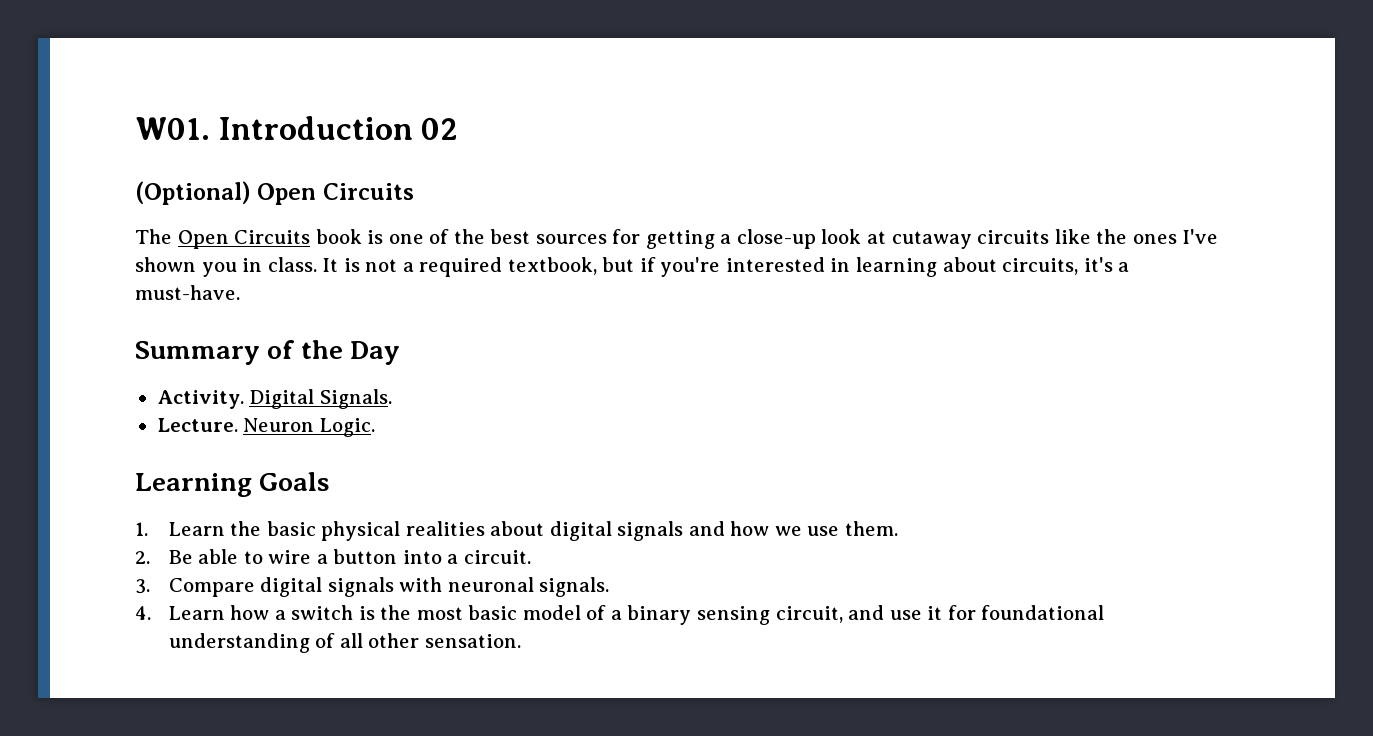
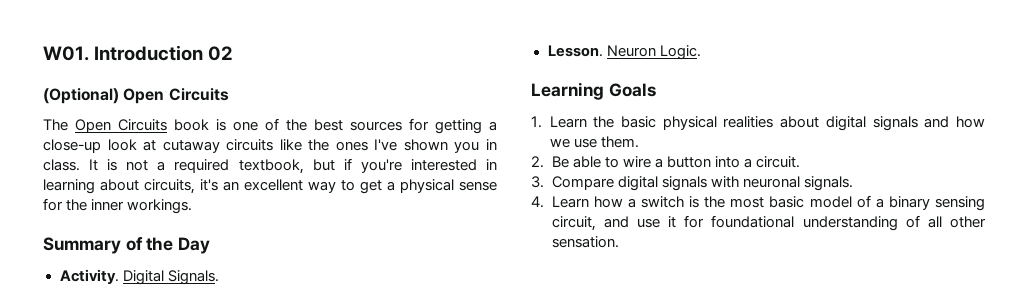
[1118,262,1130,272] [135,285,240,300] a must-have. -> [223,179,497,194] [43,198,193,214] an excellent way to get a physical sense for the inner workings.
[157,418,238,432] Lecture. -> [547,45,603,57] Lesson.

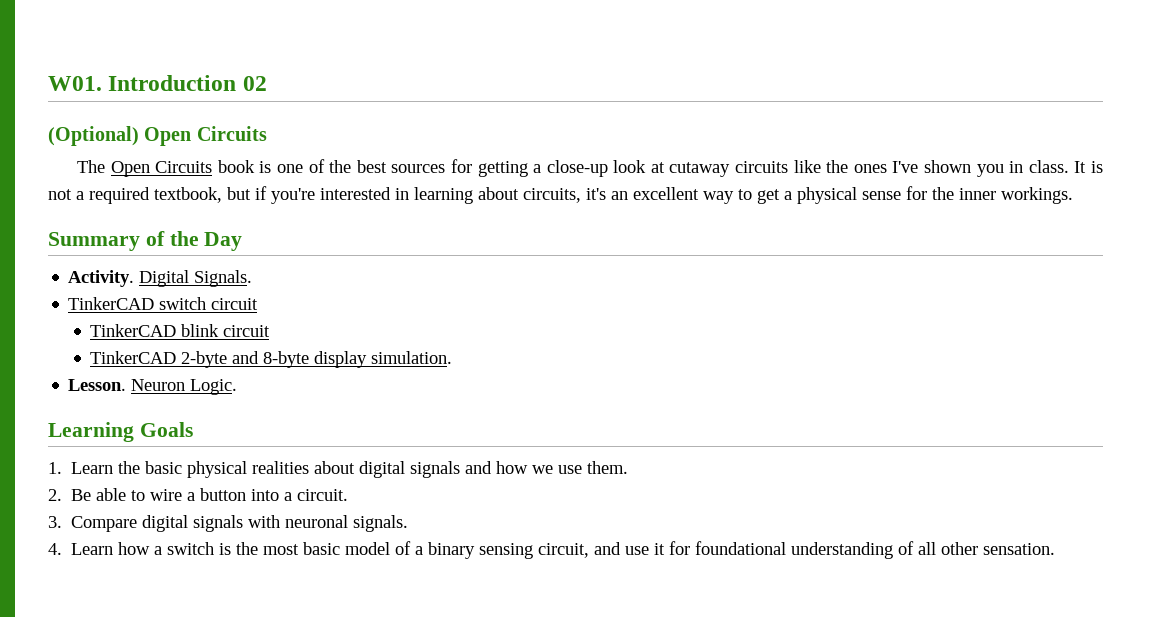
(219, 277) none -> [68,297,259,310] [90,324,271,337] [90,351,453,368] // TinkerCAD switch circuit // TinkerCAD blink circuit // TinkerCAD 2-byte and 8-byte display simulation.

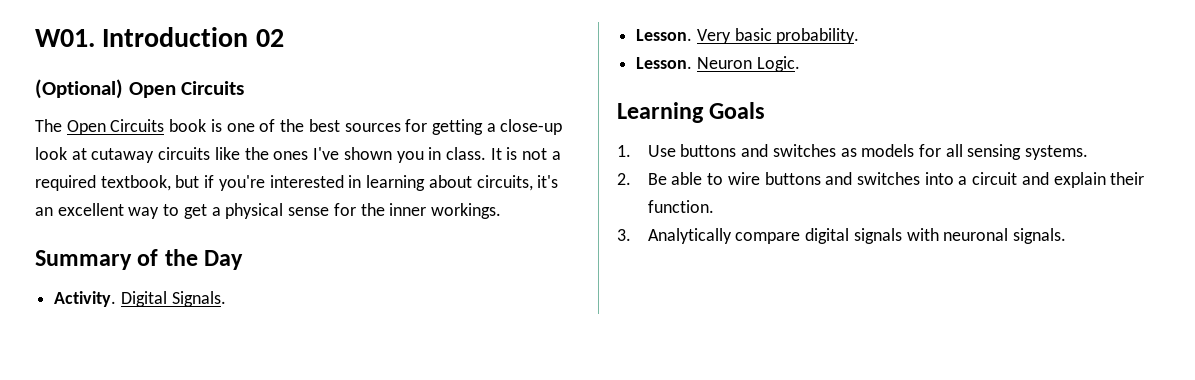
[68,297,259,310] [90,324,271,337] [90,351,453,368] TinkerCAD switch circuit // TinkerCAD blink circuit // TinkerCAD 2-byte and 8-byte display simulation. -> [636,28,860,44] Lesson. Very basic probability.
[71,461,629,478] Learn the basic physical realities about digital signals and how we use them. -> [647,144,1089,160] Use buttons and switches as models for all sensing systems.
[187,488,349,501] a button into a circuit. -> [764,172,1145,188] [647,200,714,213] buttons and switches into a circuit and explain their function.
[71,516,138,532] Compare -> [647,228,801,244] Analytically compare
[48,541,1056,559] // 4. Learn how a switch is the most basic model of a binary sensing circuit, and use it for foundational understanding of all other sensation. -> (1067, 236) none

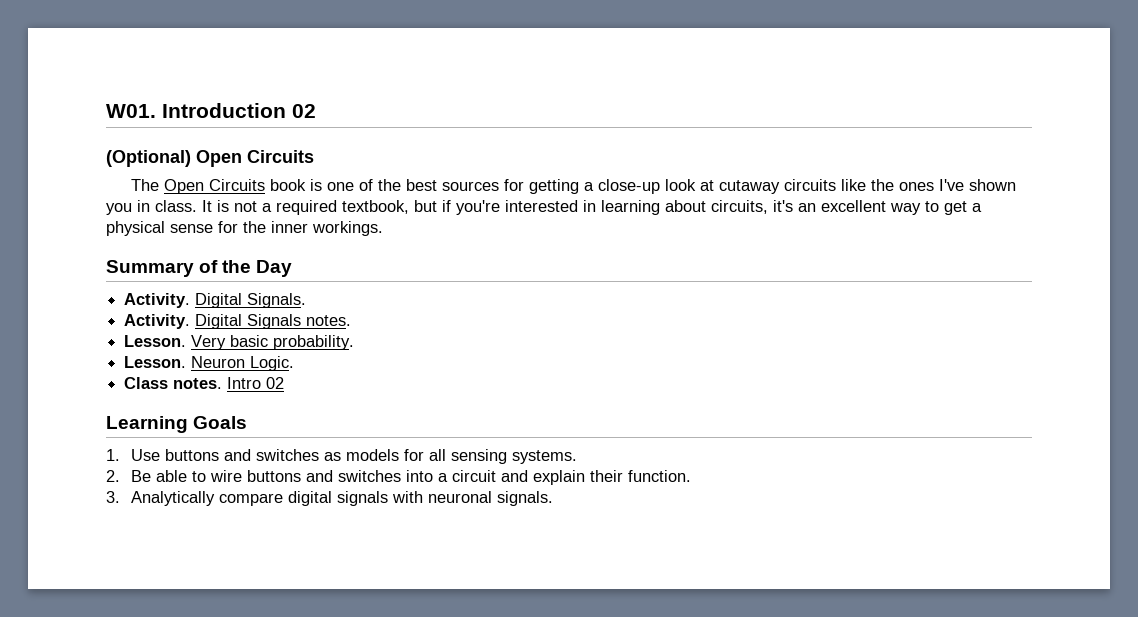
(226, 299) none -> [124,314,352,329] // Activity. Digital Signals notes.
(800, 64) none -> [124,377,285,389] // Class notes. Intro 02

